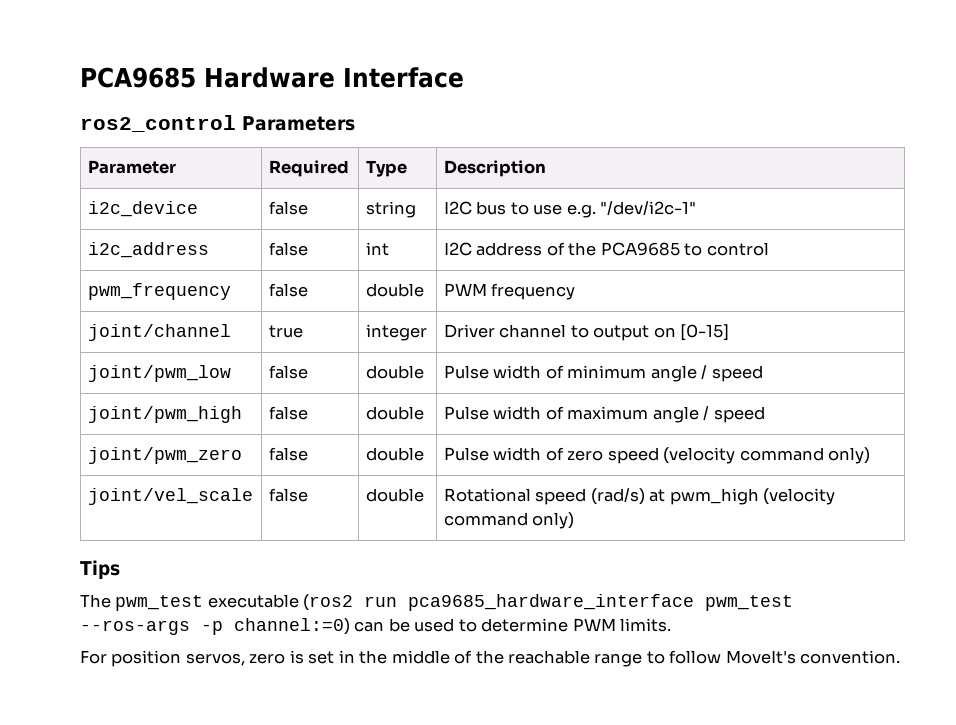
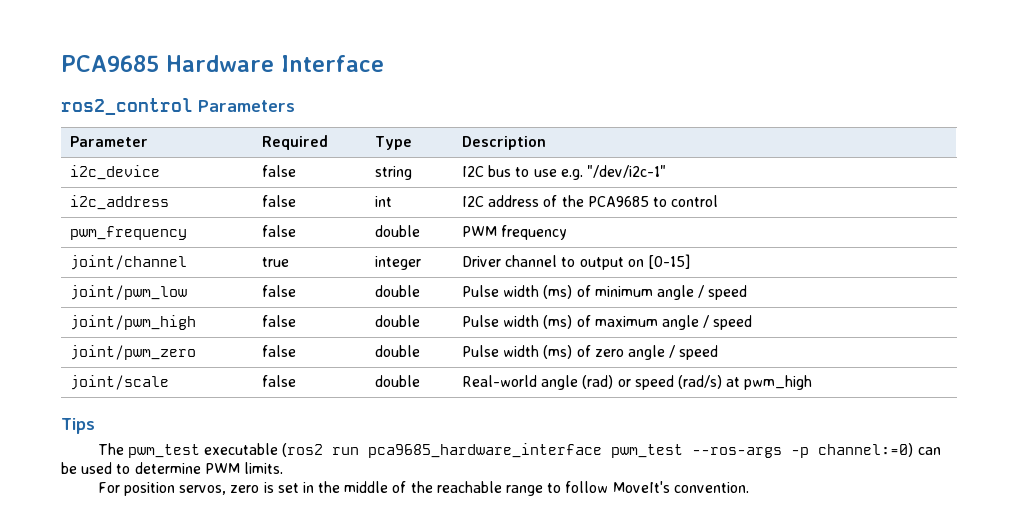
(542, 372) none -> [543,285,573,299] (ms)
(542, 413) none -> [543,315,573,329] (ms)
(542, 454) none -> [543,345,573,359] (ms)
[607,447,871,464] [87,488,253,505] [268,488,308,502] [365,488,424,502] [443,488,531,502] speed (velocity command only) // joint/vel_scale | false | double | Rotational -> [627,345,719,360] [70,375,170,390] [262,375,297,387] [375,375,421,387] [462,375,631,390] angle / speed // joint/scale | false | double | Real-world angle (rad) or
[763,488,836,505] [443,512,575,529] (velocity command only) -> (813, 382) none

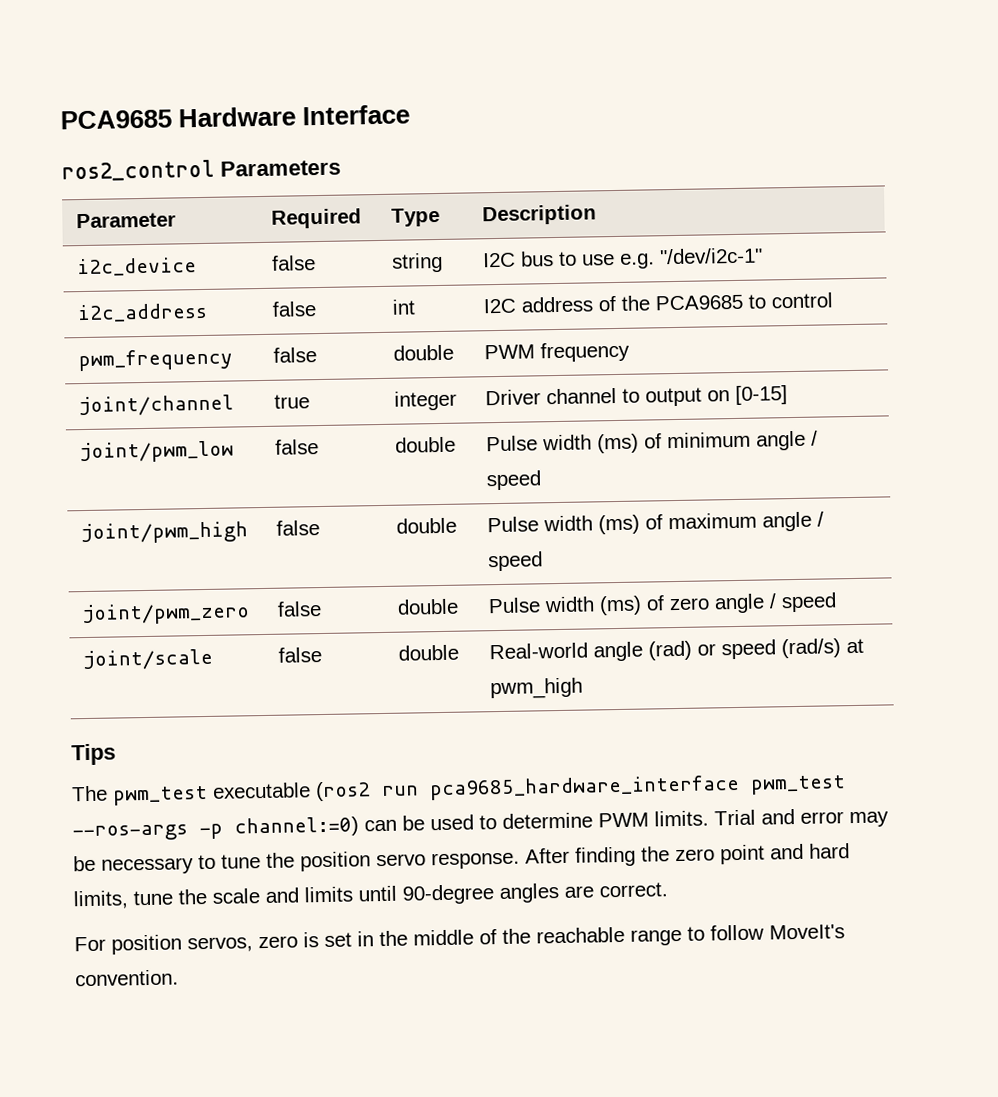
(283, 468) none -> [714,809,889,828] [73,843,850,875] [73,882,668,910] Trial and error may be necessary to tune the position servo response. After finding the zero point and hard limits, tune the scale and limits until 90-degree angles are correct.

